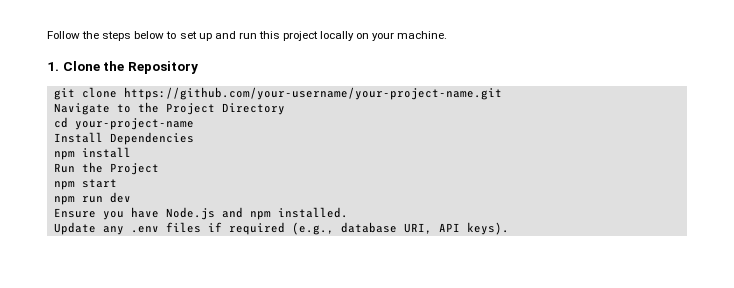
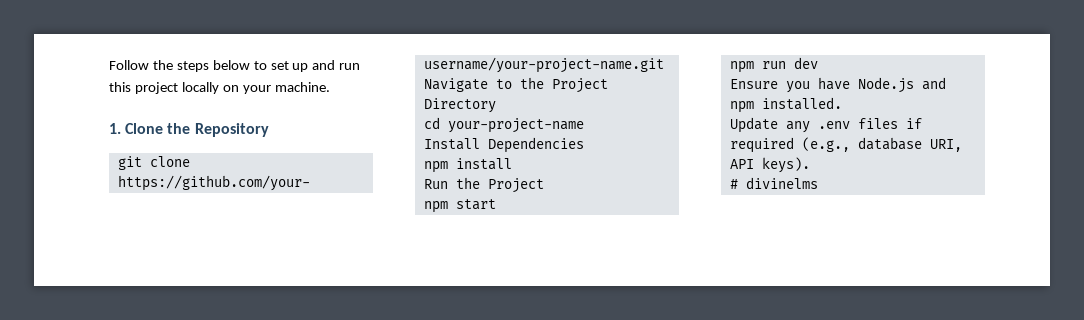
(509, 228) none -> [729,177,818,189] // # divinelms

